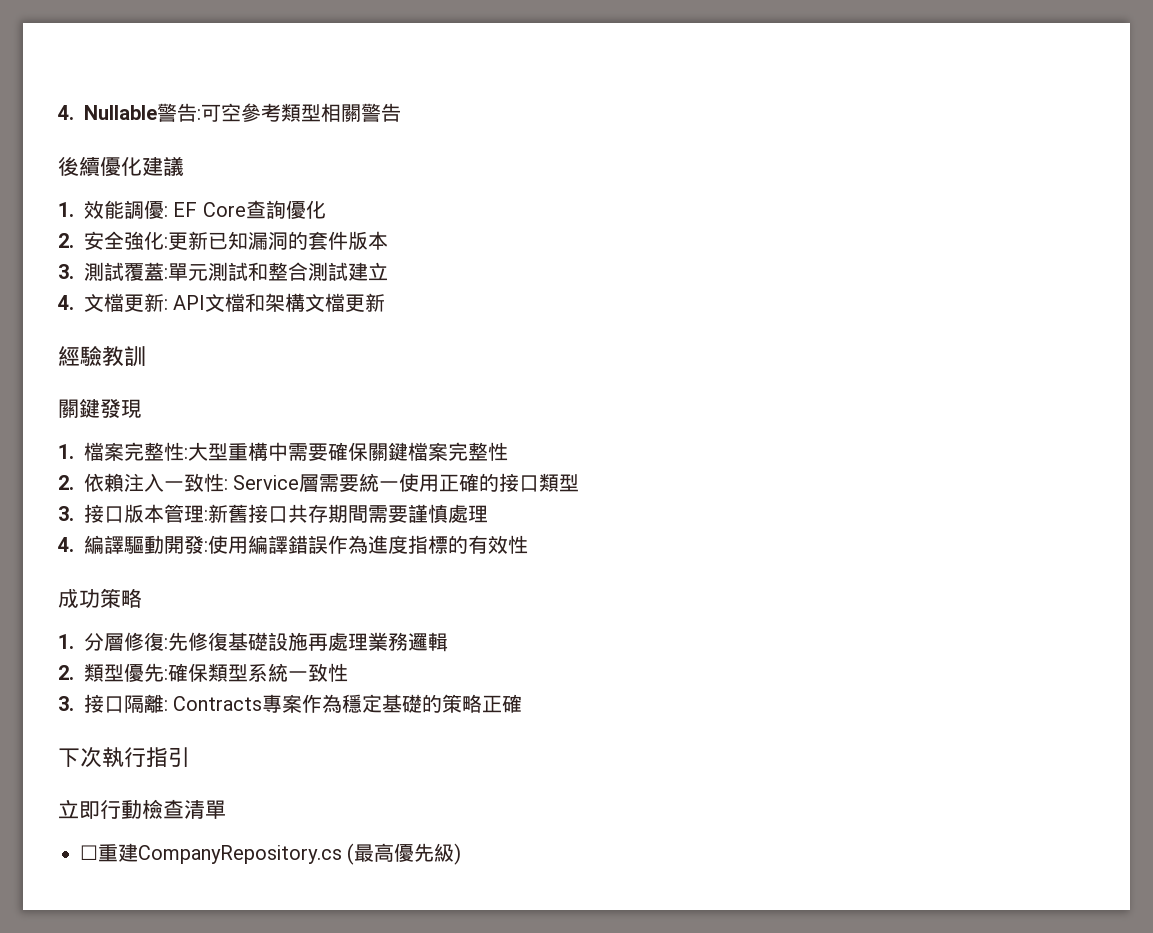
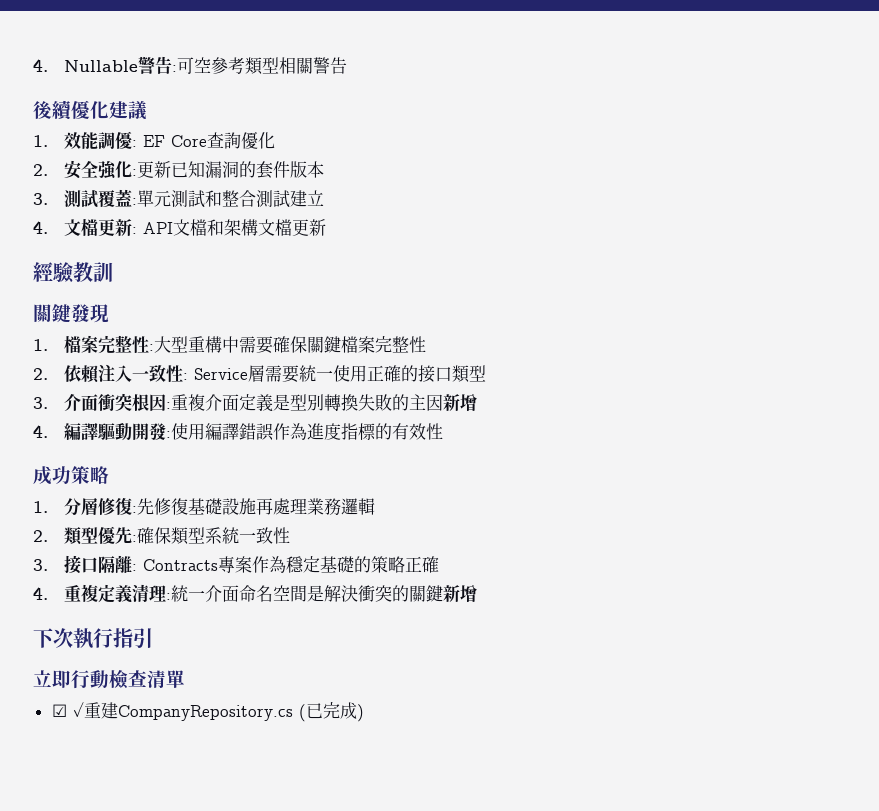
[84,504,488,523] 接口版本管理:新舊接口共存期間需要謹慎處理 -> [64,393,478,412] 介面衝突根因:重複介面定義是型別轉換失敗的主因新增
(523, 703) none -> [33,584,478,603] // 4.重複定義清理:統一介面命名空間是解決衝突的關鍵新增
[80,845,98,860] ☐ -> [51,702,84,717] ☑ ✓
[354,843,455,862] 最高優先級 -> [305,702,357,719] 已完成

